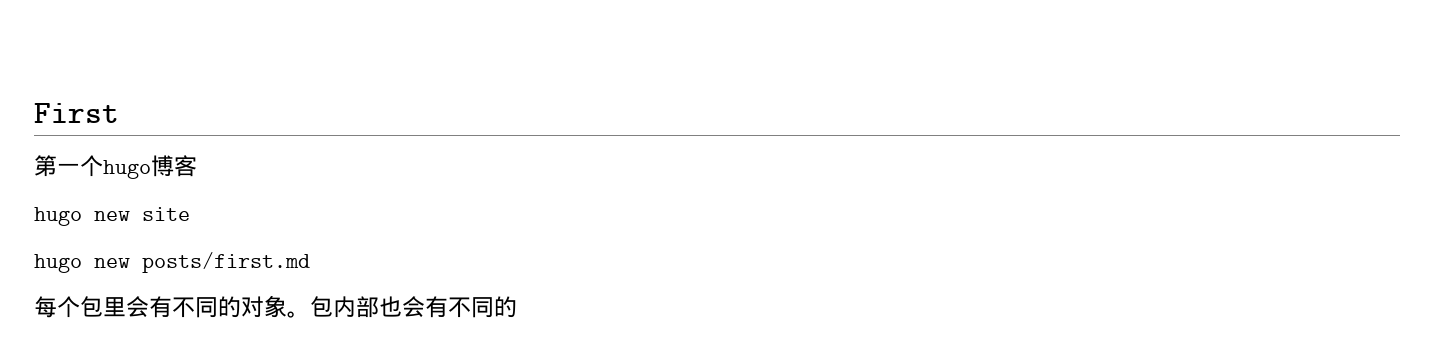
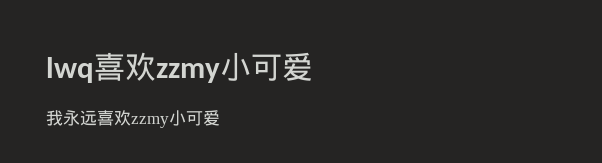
[34,103,119,123] [34,155,197,179] [34,207,190,226] [34,252,310,273] [34,295,517,318] First // 第一个hugo博客 // hugo new site // hugo new posts/first.md // 每个包里会有不同的对象。包内部也会有不同的 -> [46,52,313,83] [46,110,220,128] lwq喜欢zzmy小可爱 // 我永远喜欢zzmy小可爱

